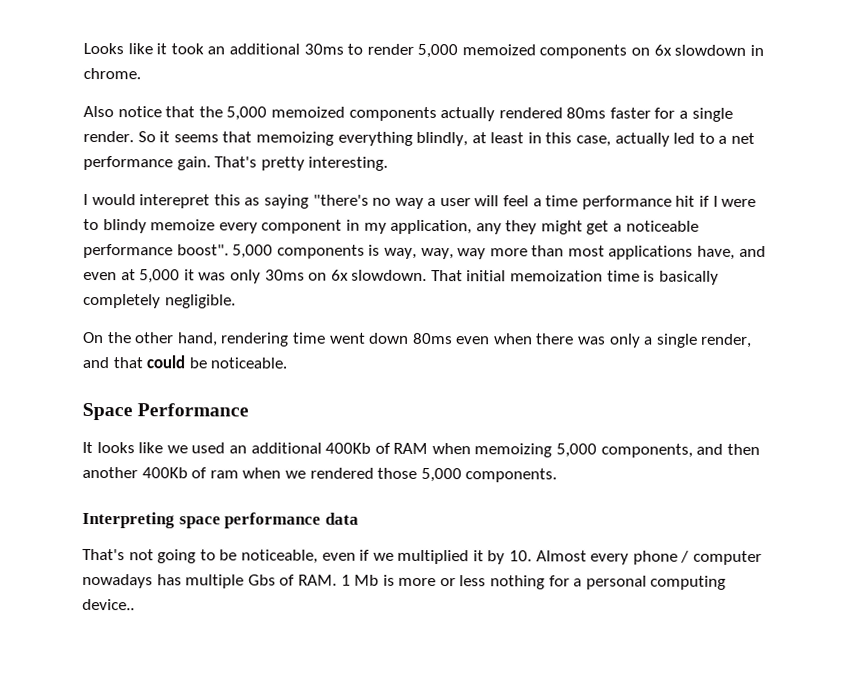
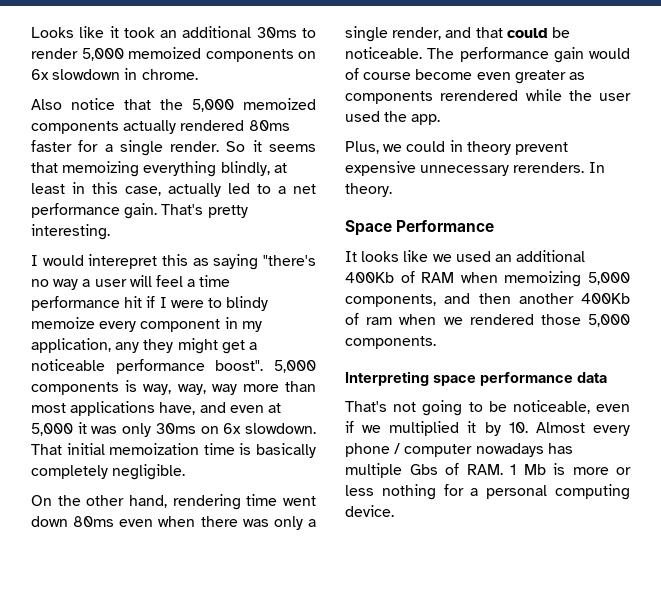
(288, 363) none -> [427,47,630,63] [345,68,585,84] [345,89,631,104] [345,111,441,125] [345,140,568,155] [345,161,605,176] [345,183,392,197] The performance gain would of course become even greater as components rerendered while the user used the app. // Plus, we could in theory prevent expensive unnecessary rerenders. In theory.
[82,598,135,611] device.. -> [345,505,394,517] device.

